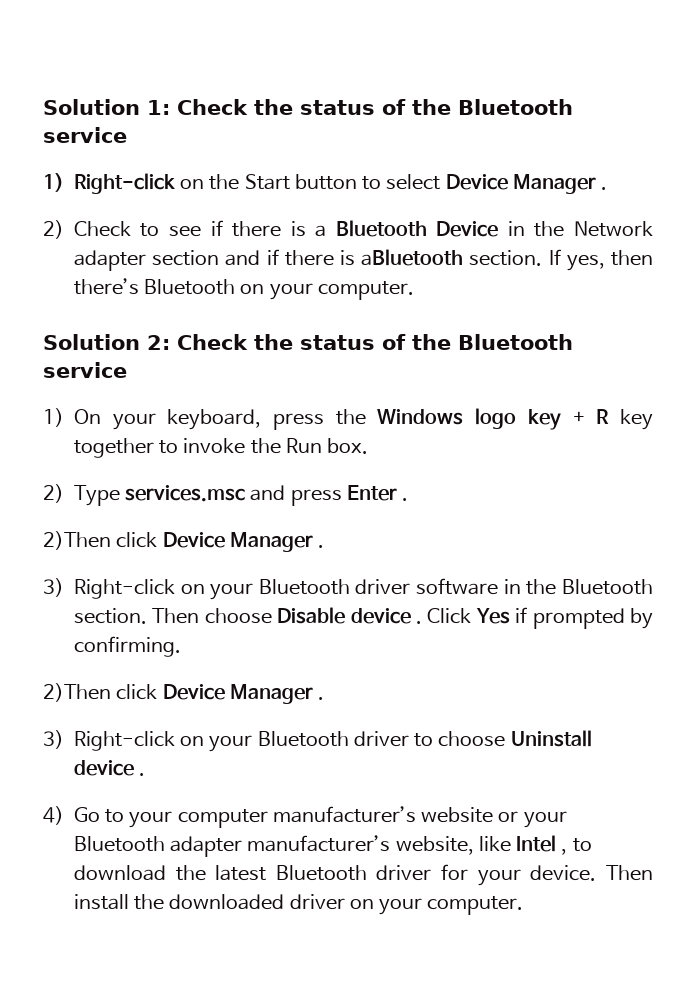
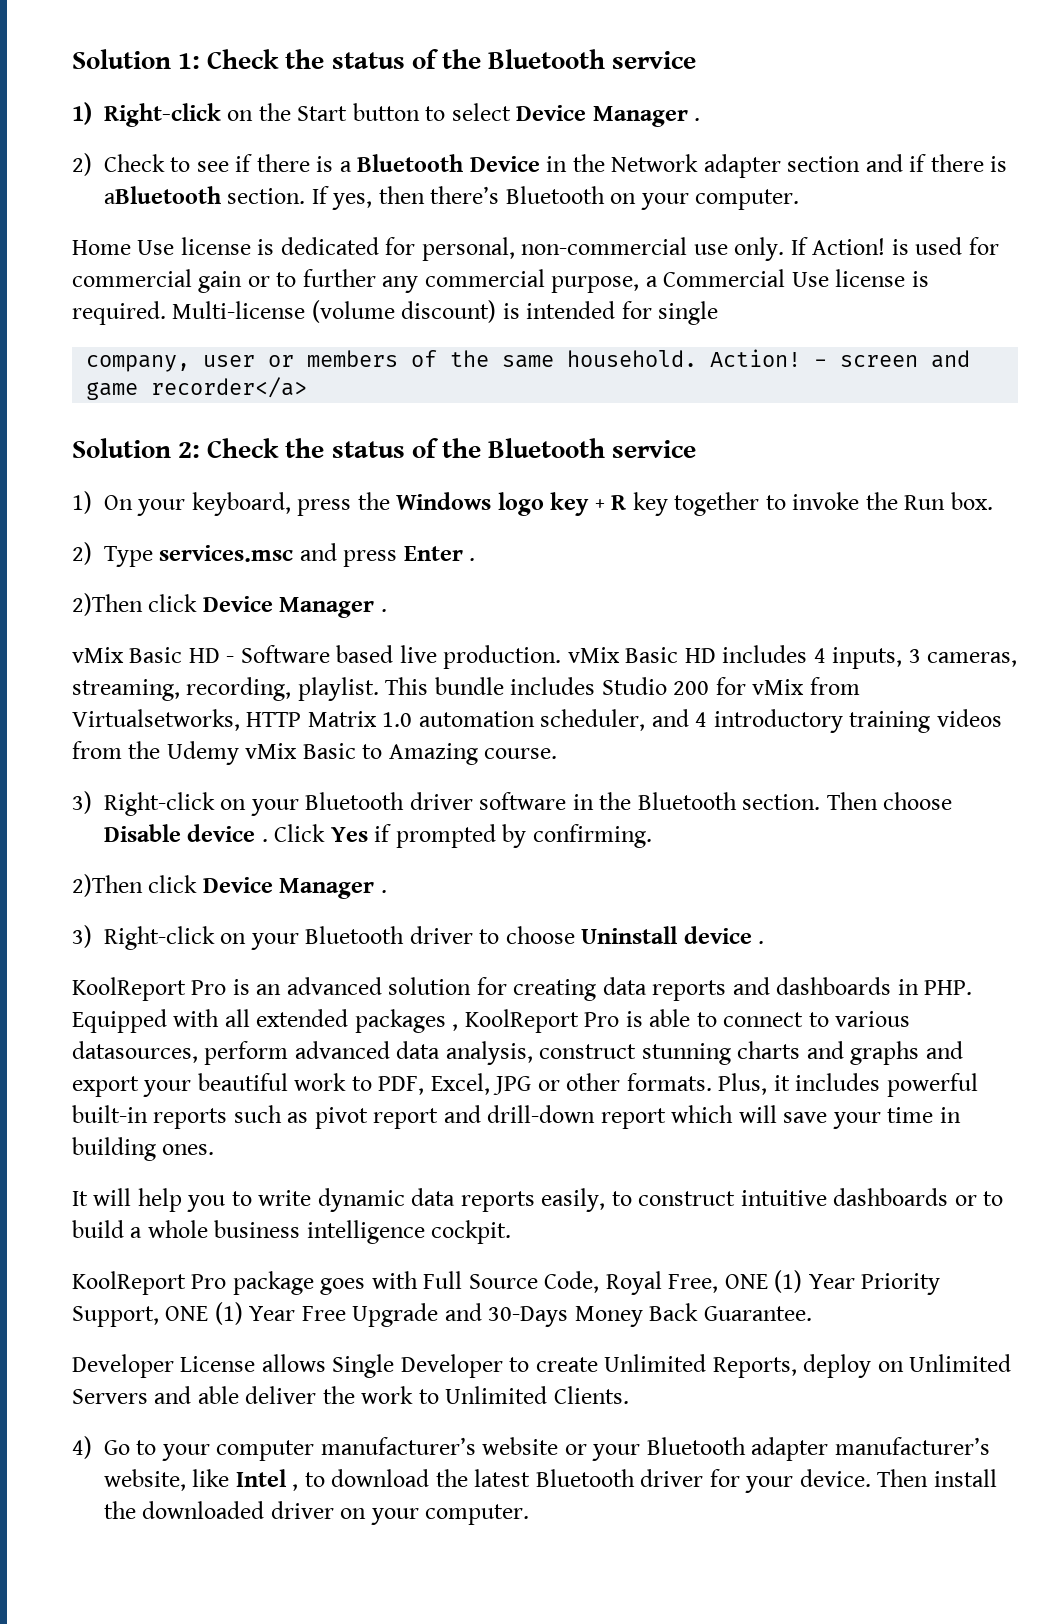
(414, 290) none -> [72,237,999,261] [72,269,929,293] [72,300,719,325] [86,349,971,372] [86,377,308,400] // Home Use license is dedicated for personal, non-commercial use only. If Action! is used for commercial gain or to further any commercial purpose, a Commercial Use license is required. Multi-license (volume discount) is intended for single // company, user or members of the same household. Action! - screen and game recorder</a>
(325, 546) none -> [72,645,1018,669] [72,677,860,701] [72,709,1002,733] [72,741,558,765] // vMix Basic HD - Software based live production. vMix Basic HD includes 4 inputs, 3 cameras, streaming, recording, playlist. This bundle includes Studio 200 for vMix from Virtualsetworks, HTTP Matrix 1.0 automation scheduler, and 4 introductory training videos from the Udemy vMix Basic to Amazing course.
(146, 774) none -> [72,977,973,1001] [72,1009,911,1033] [72,1041,963,1065] [72,1073,978,1097] [72,1105,961,1129] [72,1137,215,1161] [72,1188,1004,1212] [72,1220,512,1244] [72,1270,941,1295] [72,1302,812,1327] [72,1354,1012,1378] [72,1386,629,1404] // KoolReport Pro is an advanced solution for creating data reports and dashboards in PHP. Equipped with all extended packages , KoolReport Pro is able to connect to various datasources, perform advanced data analysis, construct stunning charts and graphs and export your beautiful work to PDF, Excel, JPG or other formats. Plus, it includes powerful built-in reports such as pivot report and drill-down report which will save your time in building ones. // It will help you to write dynamic data reports easily, to construct intuitive dashboards or to build a whole business intelligence cockpit. // KoolReport Pro package goes with Full Source Code, Royal Free, ONE (1) Year Priority Support, ONE (1) Year Free Upgrade and 30-Days Money Back Guarantee. // Developer License allows Single Developer to create Unlimited Reports, deploy on Unlimited Servers and able deliver the work to Unlimited Clients.

